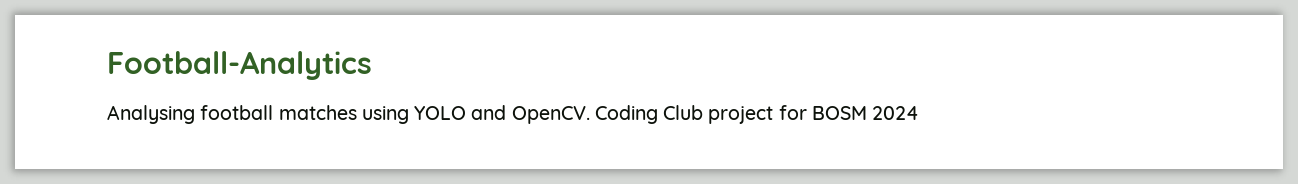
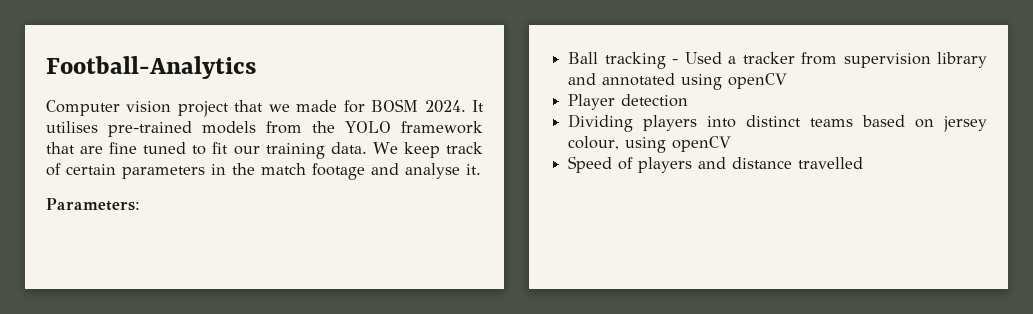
[107,105,920,124] Analysing football matches using YOLO and OpenCV. Coding Club project for BOSM 2024 -> [46,99,485,117] [46,121,484,137] [46,142,483,159] [46,163,481,180] [46,198,140,211] [568,52,987,69] [568,73,788,90] [568,94,689,110] [568,114,988,132] [568,136,732,153] [568,156,864,173] Computer vision project that we made for BOSM 2024. It utilises pre-trained models from the YOLO framework that are fine tuned to fit our training data. We keep track of certain parameters in the match footage and analyse it. // Parameters: // Ball tracking - Used a tracker from supervision library and annotated using openCV // Player detection // Dividing players into distinct teams based on jersey colour, using openCV // Speed of players and distance travelled

